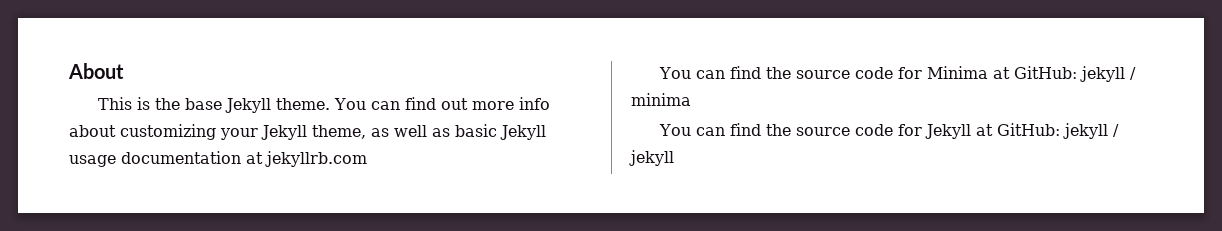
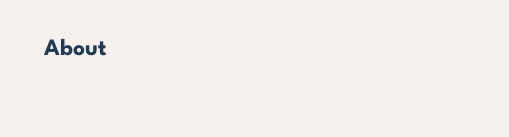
[98,97,551,113] [69,124,546,140] [69,151,367,167] [659,66,1137,82] [631,93,691,106] [659,123,1120,139] [629,150,674,166] // This is the base Jekyll theme. You can find out more info about customizing your Jekyll theme, as well as basic Jekyll usage documentation at jekyllrb.com // You can find the source code for Minima at GitHub: jekyll / minima // You can find the source code for Jekyll at GitHub: jekyll / jekyll -> (107, 47) none

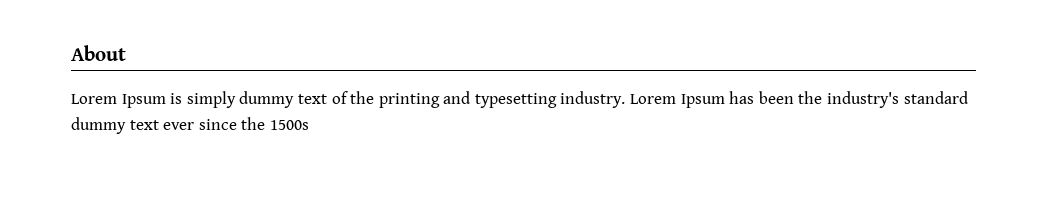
(107, 47) none -> [71,91,968,108] [71,117,309,134] // Lorem Ipsum is simply dummy text of the printing and typesetting industry. Lorem Ipsum has been the industry's standard dummy text ever since the 1500s

